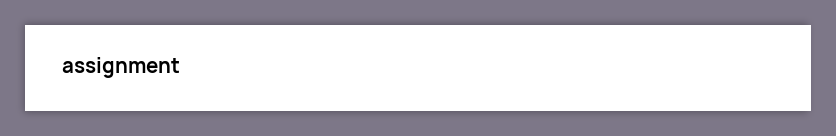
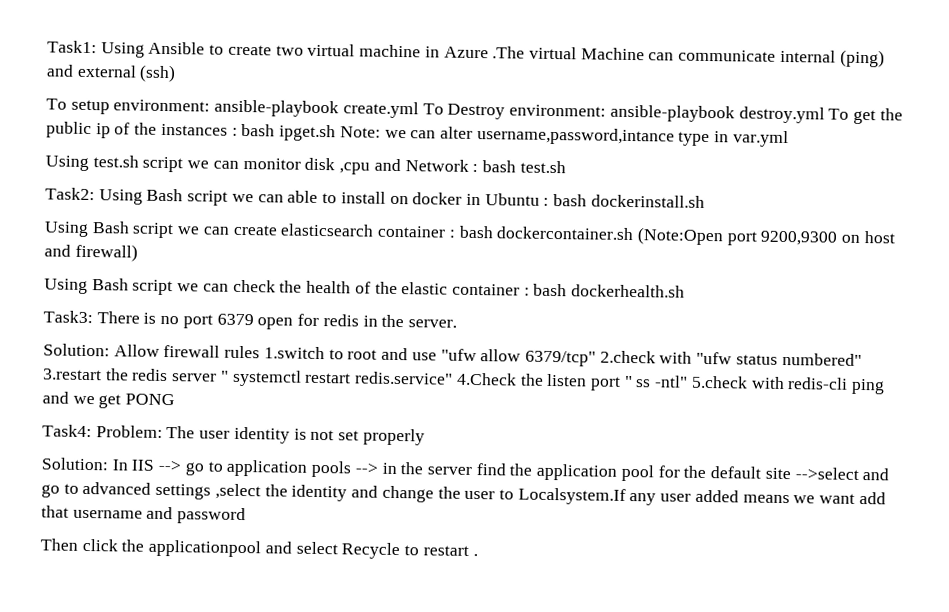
[62,57,180,78] assignment -> [47,40,885,68] [46,64,177,83] [46,98,903,125] [46,121,789,148] [45,155,566,175] [45,187,705,208] [44,221,895,246] [44,243,138,262] [44,278,686,298] [43,310,457,330] [43,343,862,367] [43,368,886,395] [42,391,176,409] [42,424,425,446] [41,457,890,482] [41,481,886,506] [41,505,247,525] [40,538,478,560] Task1: Using Ansible to create two virtual machine in Azure .The virtual Machine can communicate internal (ping) and external (ssh) // To setup environment: ansible-playbook create.yml To Destroy environment: ansible-playbook destroy.yml To get the public ip of the instances : bash ipget.sh Note: we can alter username,password,intance type in var.yml // Using test.sh script we can monitor disk ,cpu and Network : bash test.sh // Task2: Using Bash script we can able to install on docker in Ubuntu : bash dockerinstall.sh // Using Bash script we can create elasticsearch container : bash dockercontainer.sh (Note:Open port 9200,9300 on host and firewall) // Using Bash script we can check the health of the elastic container : bash dockerhealth.sh // Task3: There is no port 6379 open for redis in the server. // Solution: Allow firewall rules 1.switch to root and use "ufw allow 6379/tcp" 2.check with "ufw status numbered" 3.restart the redis server " systemctl restart redis.service" 4.Check the listen port " ss -ntl" 5.check with redis-cli ping and we get PONG // Task4: Problem: The user identity is not set properly // Solution: In IIS --> go to application pools --> in the server find the application pool for the default site -->select and go to advanced settings ,select the identity and change the user to Localsystem.If any user added means we want add that username and password // Then click the applicationpool and select Recycle to restart .

